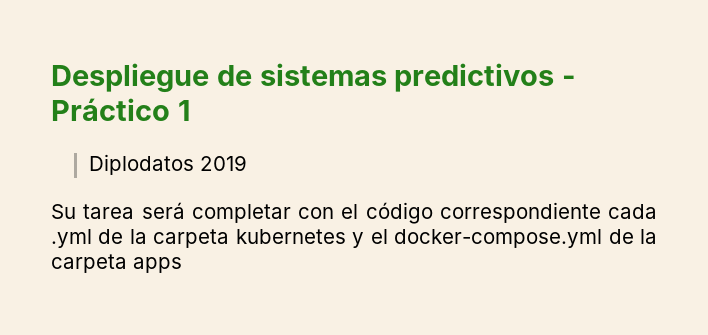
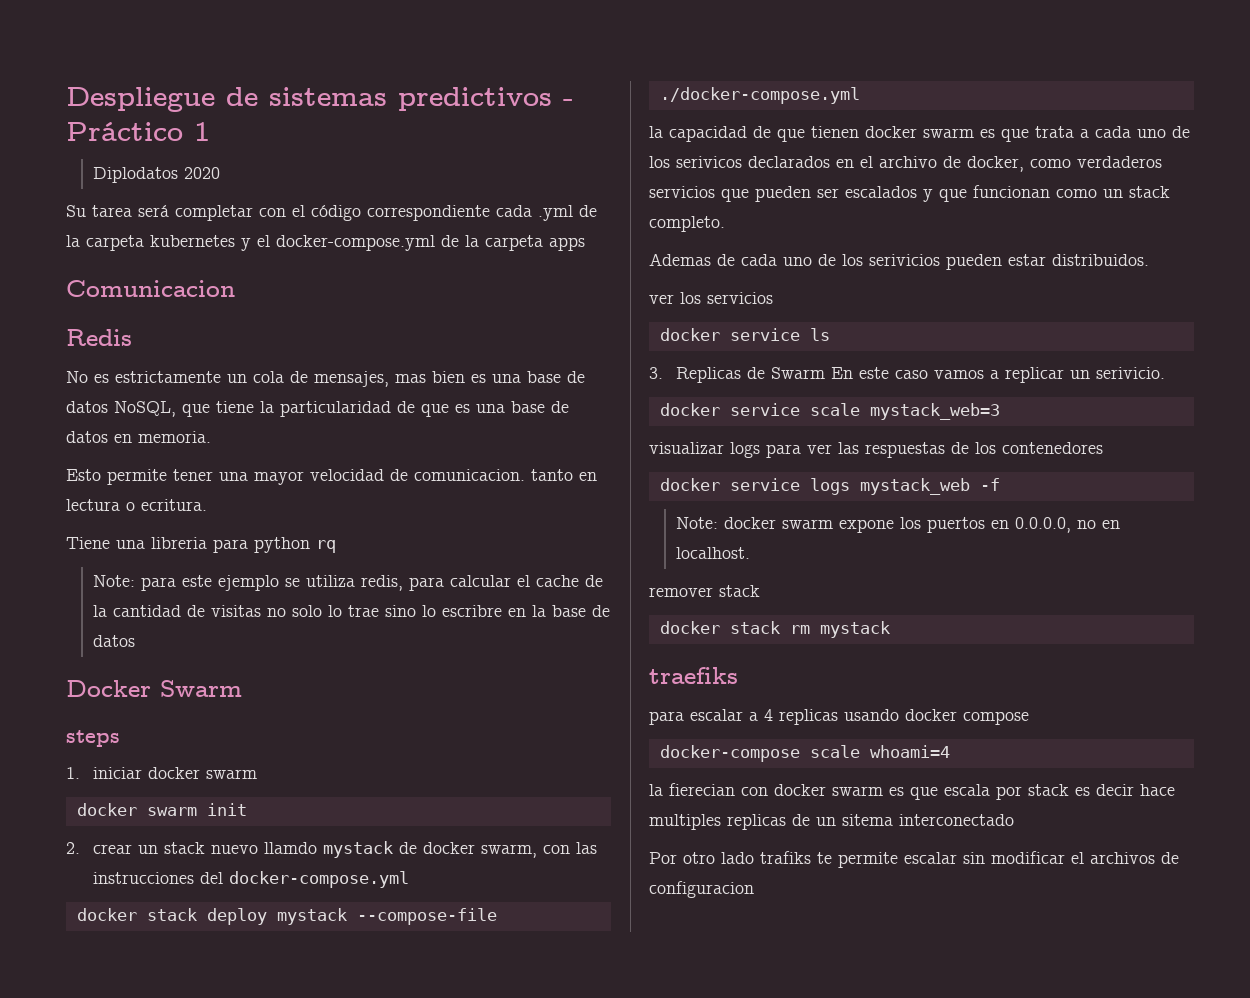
[199,155,247,171] 2019 -> [184,167,221,179] 2020
(182, 265) none -> [66,280,235,297] [66,329,132,346] [66,371,585,387] [66,401,569,417] [66,431,211,443] [66,469,597,485] [66,499,207,511] [66,537,336,553] [93,575,604,591] [93,605,611,617] [93,635,136,647] [66,680,242,697] [66,730,120,747] [66,767,258,779] [76,803,247,816] [66,841,598,858] [93,871,410,888] [76,908,497,925] [659,87,860,104] [649,126,1190,142] [649,156,1162,172] [649,185,1170,202] [649,216,725,232] [649,253,1149,270] [649,292,773,304] [659,328,830,341] [649,367,1166,383] [659,403,1000,420] [649,442,1103,458] [659,478,1000,495] [676,517,1121,533] [676,547,751,559] [649,585,760,597] [659,621,890,638] [649,667,738,684] [649,709,1029,725] [659,745,950,762] [649,783,1175,800] [649,814,1014,830] [649,851,1179,868] [649,881,754,898] // Comunicacion // Redis // No es estrictamente un cola de mensajes, mas bien es una base de datos NoSQL, que tiene la particularidad de que es una base de datos en memoria. // Esto permite tener una mayor velocidad de comunicacion. tanto en lectura o ecritura. // Tiene una libreria para python rq // Note: para este ejemplo se utiliza redis, para calcular el cache de la cantidad de visitas no solo lo trae sino lo escribre en la base de datos // Docker Swarm // steps // 1. iniciar docker swarm // docker swarm init // 2. crear un stack nuevo llamdo mystack de docker swarm, con las instrucciones del docker-compose.yml // docker stack deploy mystack --compose-file ./docker-compose.yml // la capacidad de que tienen docker swarm es que trata a cada uno de los serivicos declarados en el archivo de docker, como verdaderos servicios que pueden ser escalados y que funcionan como un stack completo. // Ademas de cada uno de los serivicios pueden estar distribuidos. // ver los servicios // docker service ls // 3. Replicas de Swarm En este caso vamos a replicar un serivicio. // docker service scale mystack_web=3 // visualizar logs para ver las respuestas de los contenedores // docker service logs mystack_web -f // Note: docker swarm expone los puertos en 0.0.0.0, no en localhost. // remover stack // docker stack rm mystack // traefiks // para escalar a 4 replicas usando docker compose // docker-compose scale whoami=4 // la fierecian con docker swarm es que escala por stack es decir hace multiples replicas de un sitema interconectado // Por otro lado trafiks te permite escalar sin modificar el archivos de configuracion

